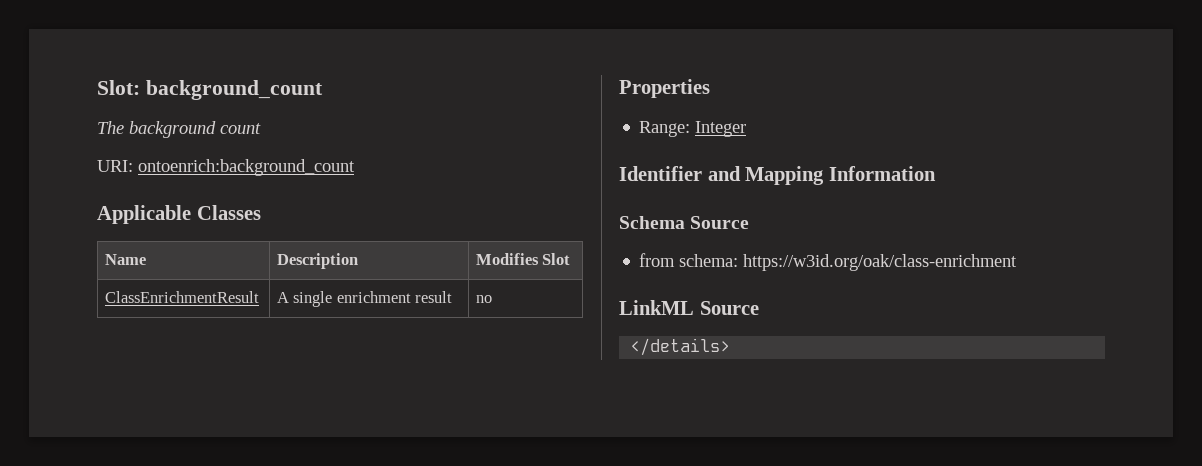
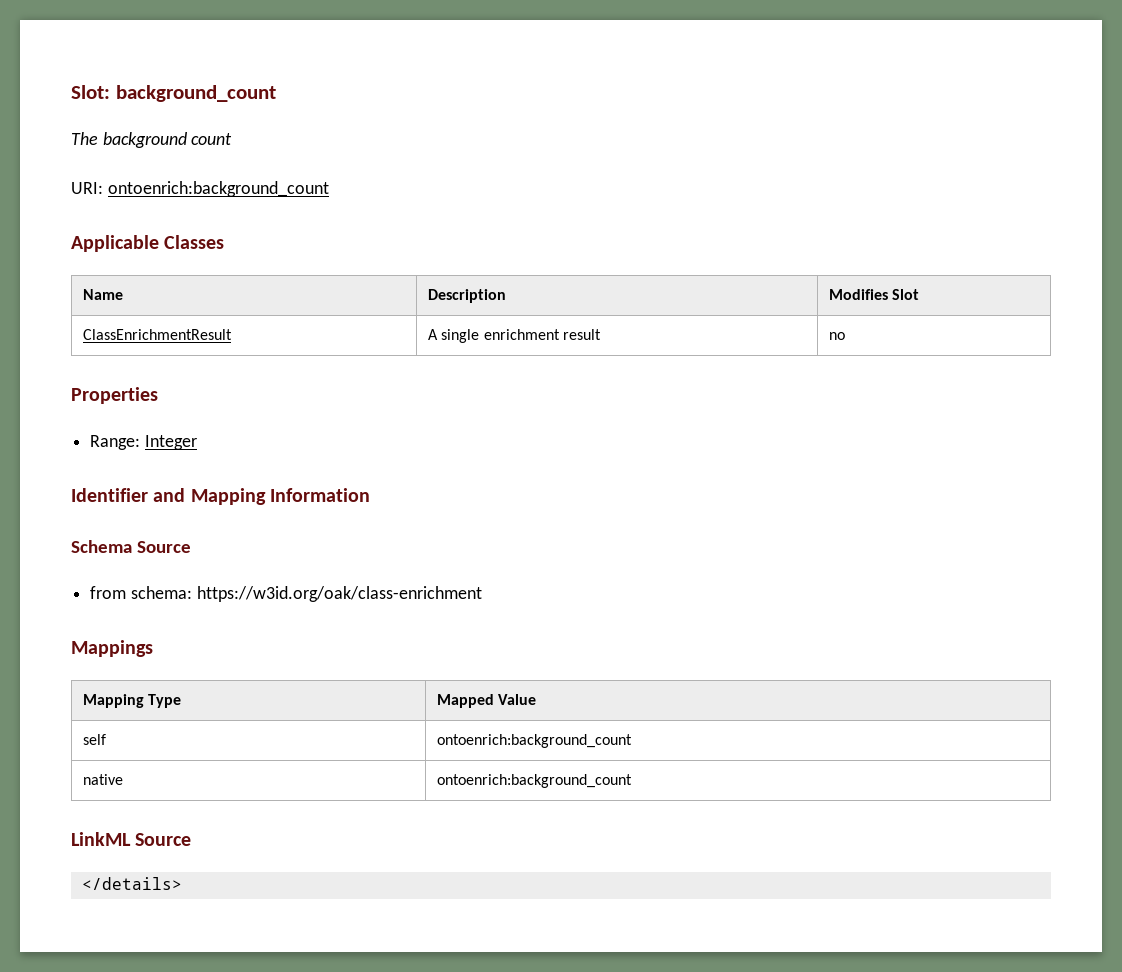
(1018, 262) none -> [71,640,153,657] [82,694,182,708] [436,694,537,708] [82,734,106,745] [436,734,632,748] [82,774,123,785] [436,774,632,788] // Mappings // Mapping Type | Mapped Value // self | ontoenrich:background_count // native | ontoenrich:background_count

